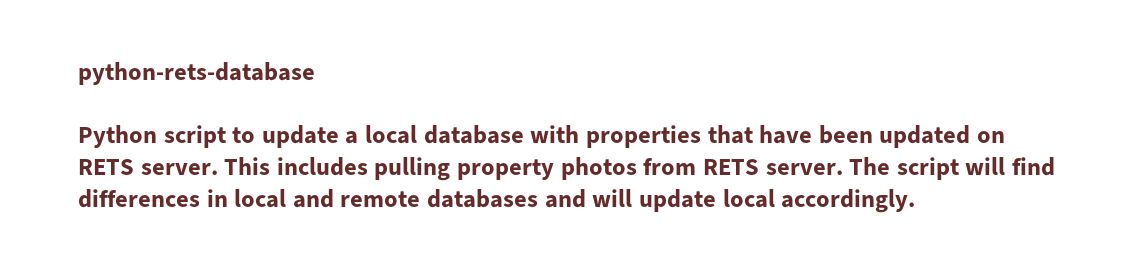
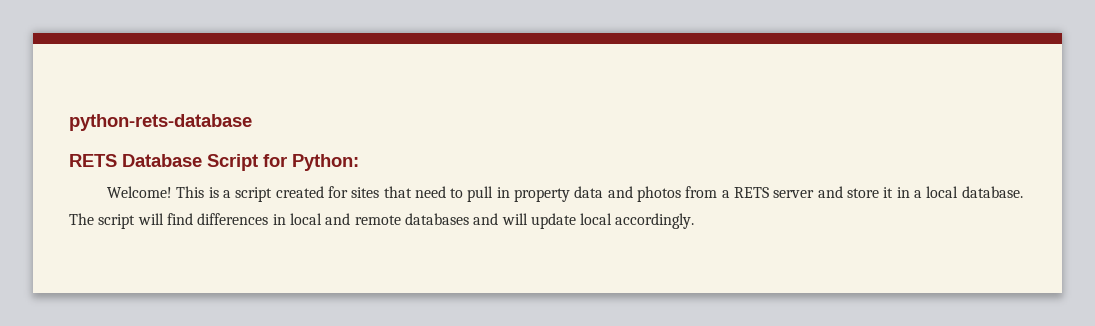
[78,125,1005,148] [78,157,843,181] Python script to update a local database with properties that have been updated on RETS server. This includes pulling property photos from RETS server. -> [69,154,359,171] [106,186,1023,202] RETS Database Script for Python: // Welcome! This is a script created for sites that need to pull in property data and photos from a RETS server and store it in a local database.

